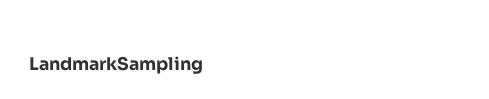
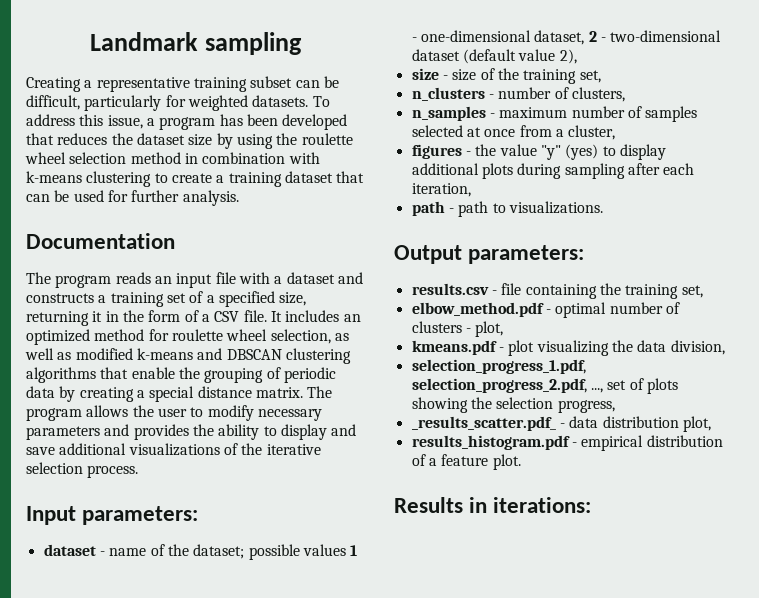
[29,56,203,74] LandmarkSampling -> [90,32,302,55] [26,76,339,92] [26,95,330,111] [26,114,348,130] [26,133,353,149] [25,152,320,164] [26,171,365,187] [26,190,239,206] [26,233,175,249] [26,272,363,288] [26,291,307,307] [26,310,361,326] [26,329,349,345] [25,348,351,364] [26,367,336,383] [26,386,333,402] [26,405,322,421] [26,424,357,440] [26,443,321,456] [26,462,139,478] [26,506,199,525] [43,544,358,560] [411,30,722,45] [411,49,577,64] [411,68,601,84] [411,87,625,102] [411,106,698,122] [411,125,616,140] [411,144,666,160] [411,163,695,179] [411,183,471,197] [411,201,603,217] [394,245,585,264] [411,283,703,299] [411,302,680,318] [411,321,504,337] [411,340,725,356] [411,359,586,374] [411,378,678,394] [411,397,615,413] [411,416,711,432] [411,435,723,451] [411,454,521,470] [394,497,592,513] Landmark sampling // Creating a representative training subset can be difficult, particularly for weighted datasets. To address this issue, a program has been developed that reduces the dataset size by using the roulette wheel selection method in combination with k-means clustering to create a training dataset that can be used for further analysis. // Documentation // The program reads an input file with a dataset and constructs a training set of a specified size, returning it in the form of a CSV file. It includes an optimized method for roulette wheel selection, as well as modified k-means and DBSCAN clustering algorithms that enable the grouping of periodic data by creating a special distance matrix. The program allows the user to modify necessary parameters and provides the ability to display and save additional visualizations of the iterative selection process. // Input parameters: // dataset - name of the dataset; possible values 1 - one-dimensional dataset, 2 - two-dimensional dataset (default value 2), // size - size of the training set, // n_clusters - number of clusters, // n_samples - maximum number of samples selected at once from a cluster, // figures - the value "y" (yes) to display additional plots during sampling after each iteration, // path - path to visualizations. // Output parameters: // results.csv - file containing the training set, // elbow_method.pdf - optimal number of clusters - plot, // kmeans.pdf - plot visualizing the data division, // selection_progress_1.pdf, selection_progress_2.pdf, ..., set of plots showing the selection progress, // _results_scatter.pdf_ - data distribution plot, // results_histogram.pdf - empirical distribution of a feature plot. // Results in iterations:

